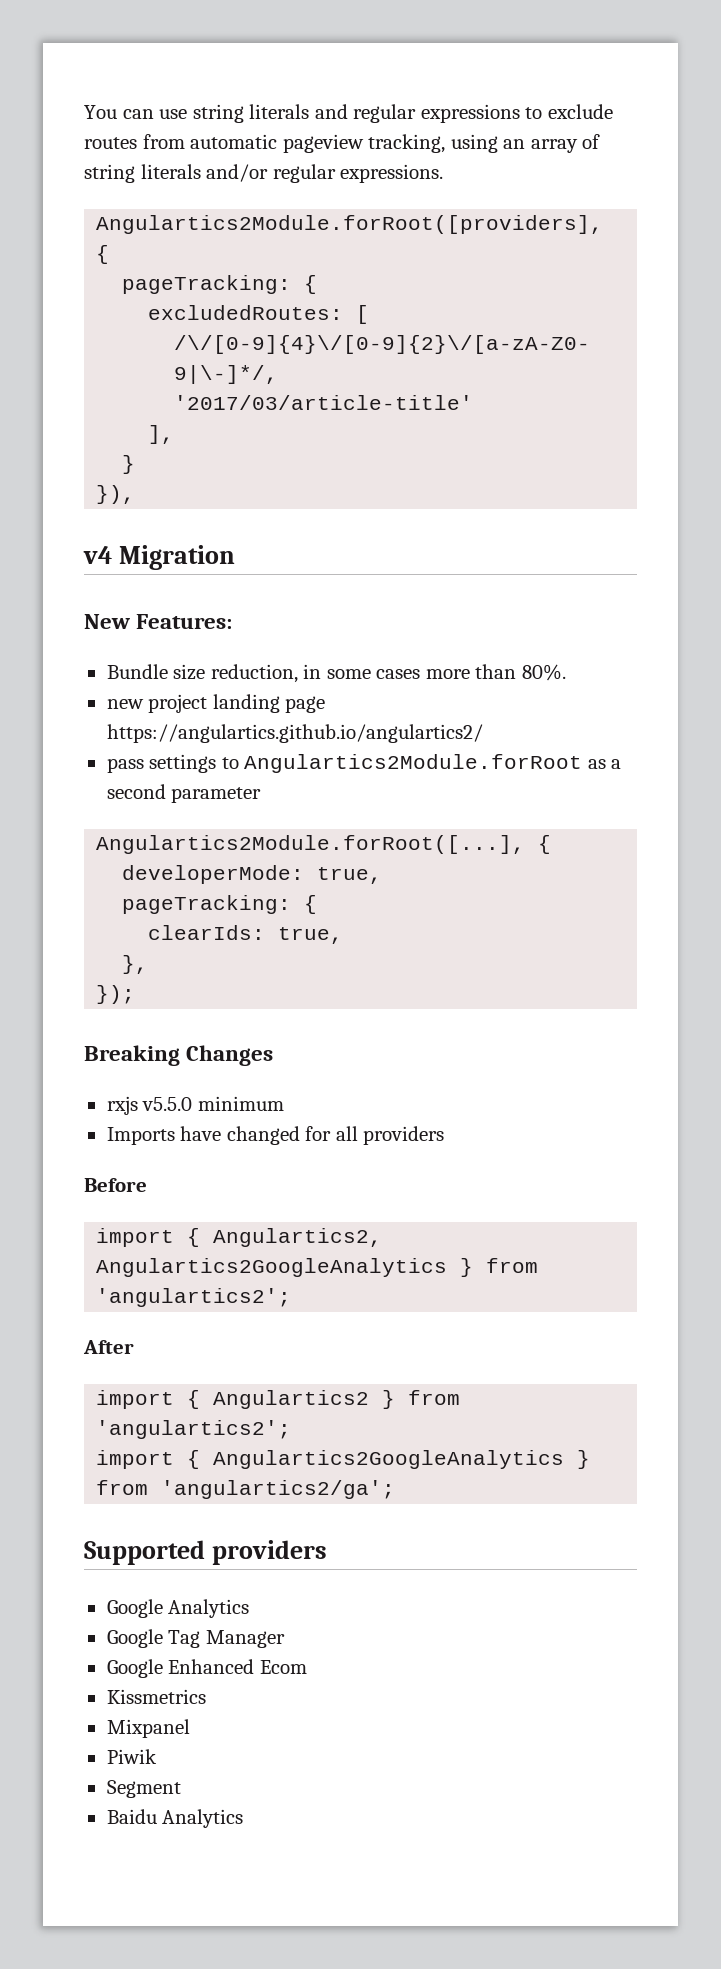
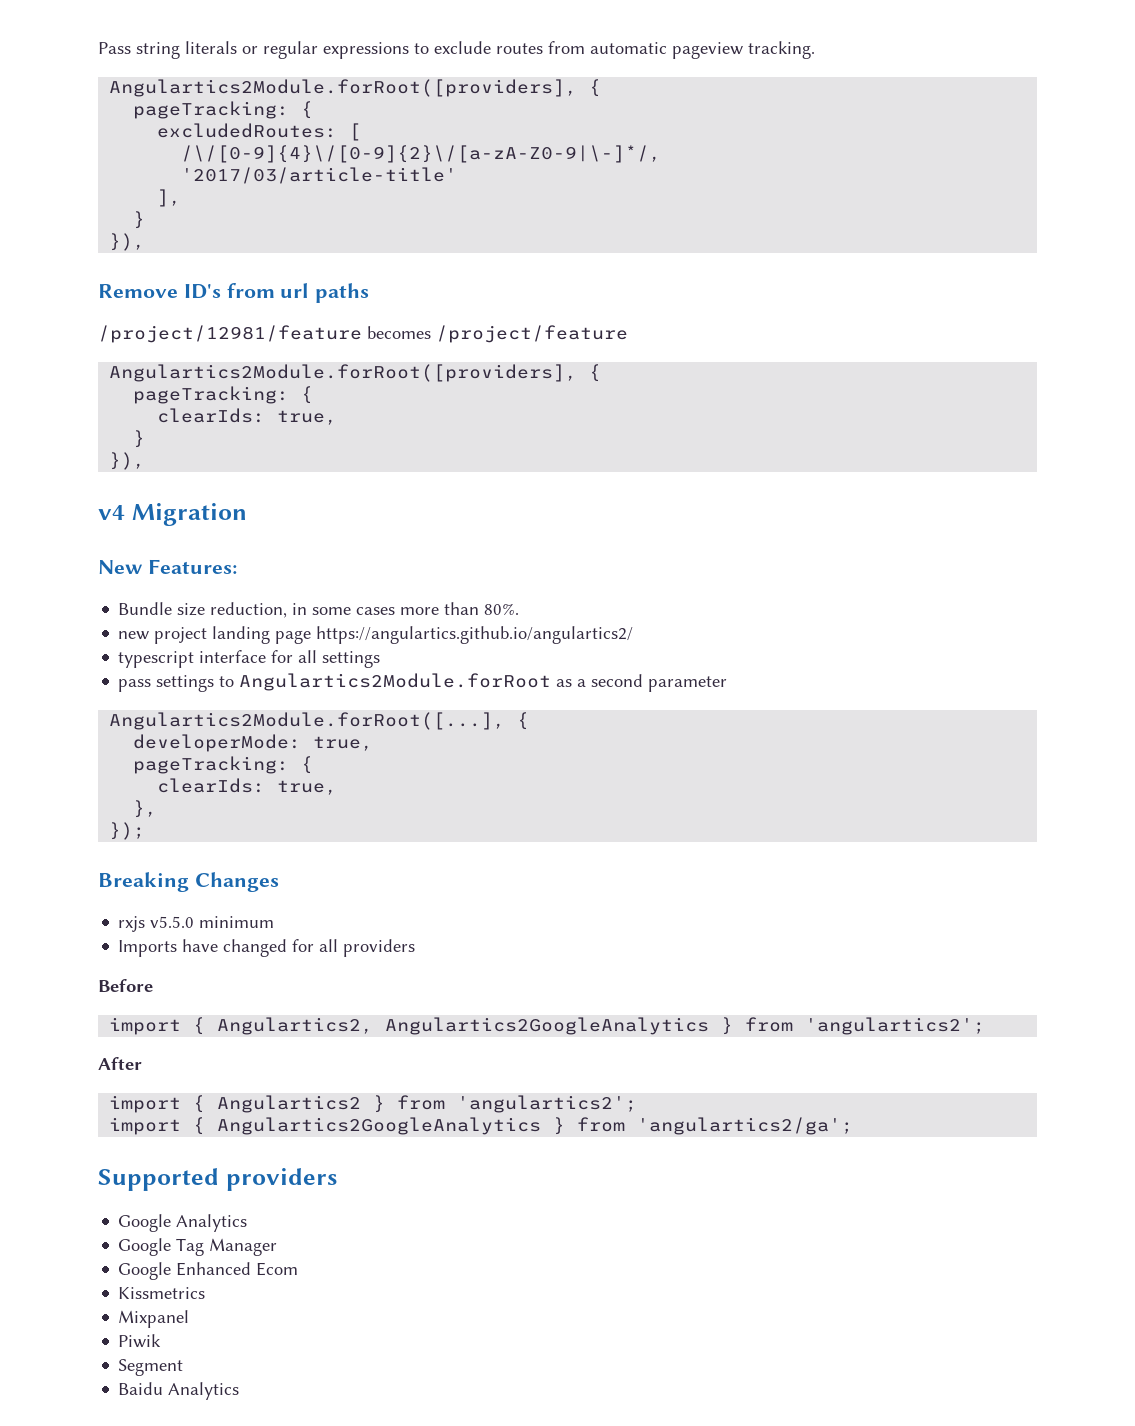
[84,104,348,123] You can use string literals and -> [98,41,258,59] Pass string literals or
[368,134,601,153] [84,164,444,183] tracking, using an array of string literals and/or regular expressions. -> [748,41,815,59] tracking.
(136, 494) none -> [98,283,370,303] [98,325,628,343] [109,364,602,382] [133,386,314,404] [157,408,338,425] [133,430,146,448] [109,452,146,470] // Remove ID's from url paths // /project/12981/feature becomes /project/feature // Angulartics2Module.forRoot([providers], { // pageTracking: { // clearIds: true, // } // }),
(483, 733) none -> [118,650,381,668] // typescript interface for all settings

